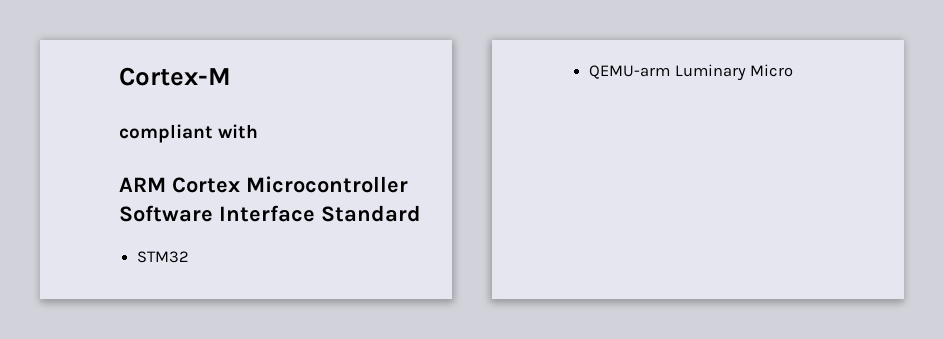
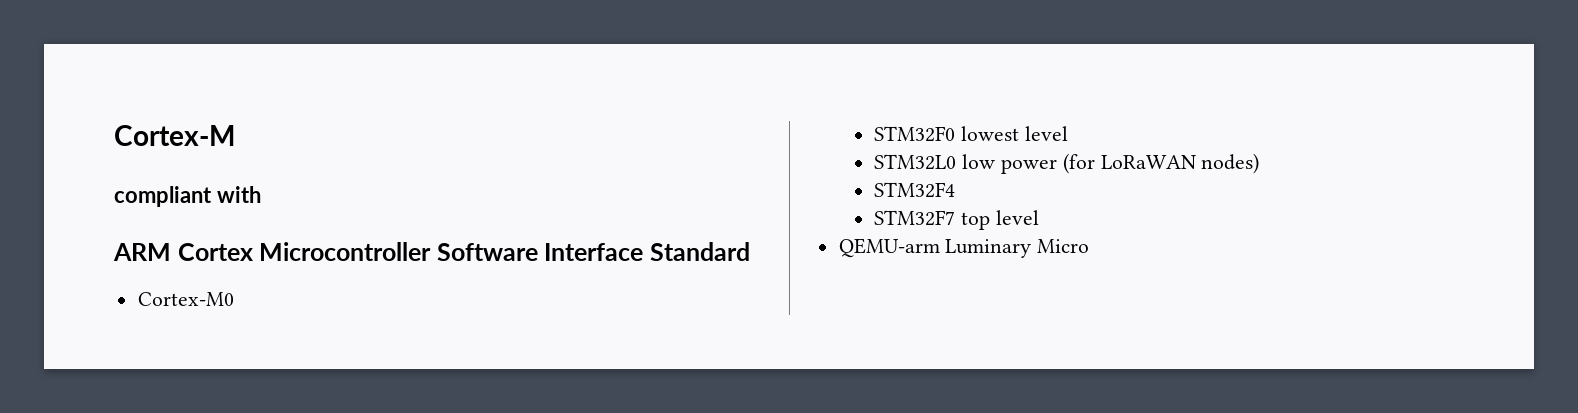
[137,251,190,263] STM32 -> [137,292,234,306] [874,126,1068,142] [874,153,1260,174] [874,182,956,198] [874,210,1039,230] Cortex-M0 // STM32F0 lowest level // STM32L0 low power (for LoRaWAN nodes) // STM32F4 // STM32F7 top level

